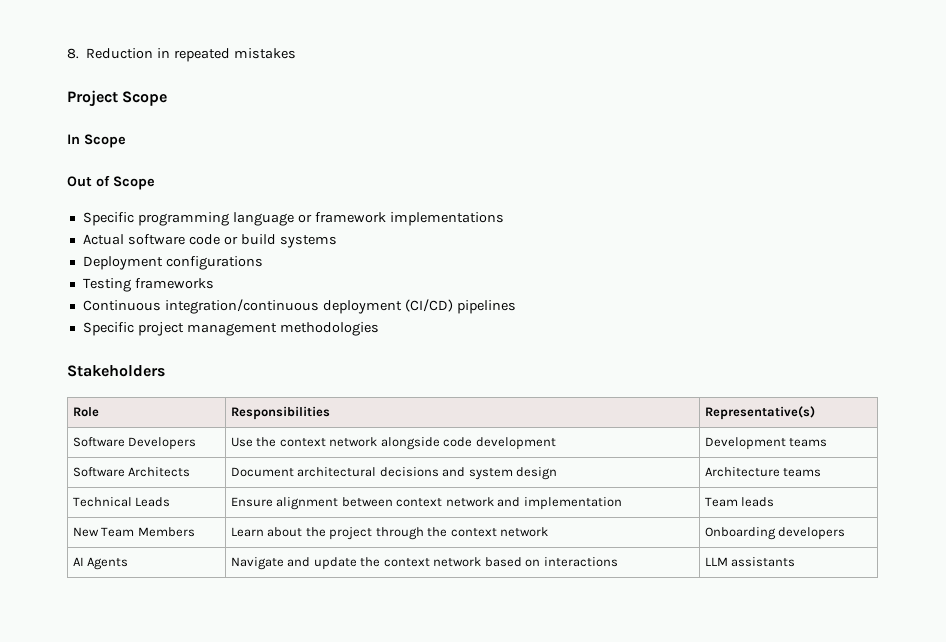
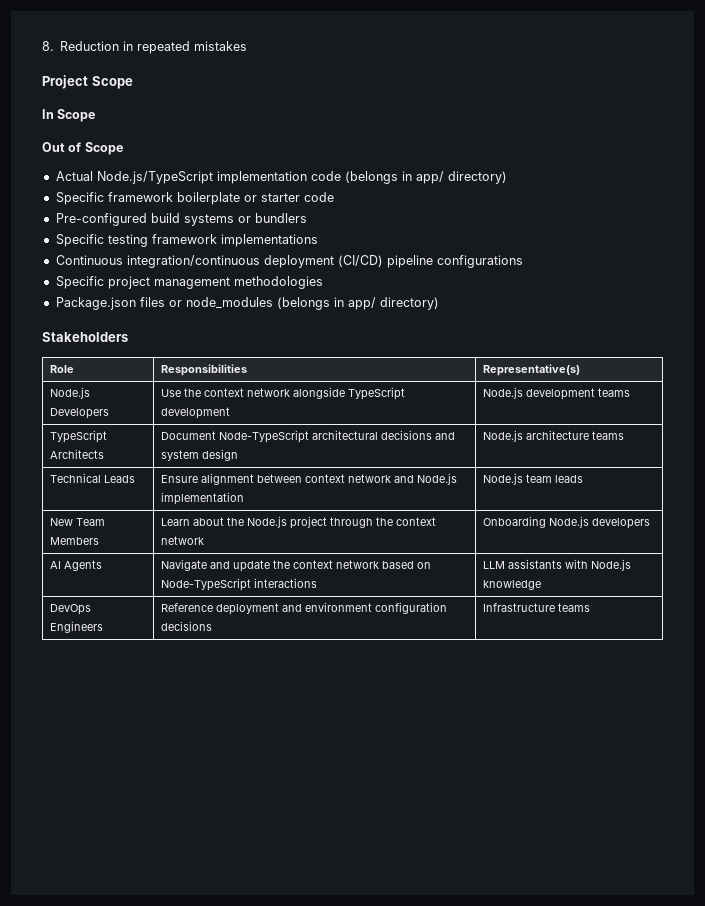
[82,212,504,226] [82,234,337,248] [82,256,263,270] [82,278,214,292] Specific programming language or framework implementations // Actual software code or build systems // Deployment configurations // Testing frameworks -> [55,171,507,184] [55,192,334,205] [55,213,307,226] [55,234,318,247] Actual Node.js/TypeScript implementation code (belongs in app/ directory) // Specific framework boilerplate or starter code // Pre-configured build systems or bundlers // Specific testing framework implementations
[456,300,516,314] pipelines -> [386,255,523,268] pipeline configurations
(379, 329) none -> [55,297,439,310] // Package.json files or node_modules (belongs in app/ directory)
[72,437,125,447] Software -> [50,387,91,399] Node.js
[443,437,473,447] code -> [348,387,406,400] TypeScript
[704,437,828,450] [72,467,125,477] Development teams // Software -> [483,387,631,400] [50,430,108,443] Node.js development teams // TypeScript
(294, 472) none -> [219,430,310,443] Node-TypeScript
[704,467,780,477] Architecture -> [483,430,590,442] Node.js architecture
(521, 502) none -> [417,473,458,485] Node.js
[704,497,738,507] Team -> [483,473,553,485] Node.js team
(326, 532) none -> [247,516,288,528] Node.js
(776, 533) none -> [549,516,590,528] Node.js
(541, 563) none -> [161,578,252,591] Node-TypeScript
(796, 562) none -> [565,559,632,571] [483,580,542,590] [50,604,92,615] [50,621,104,633] [161,602,448,615] [161,621,213,631] [483,603,591,612] with Node.js knowledge // DevOps Engineers | Reference deployment and environment configuration decisions | Infrastructure teams

